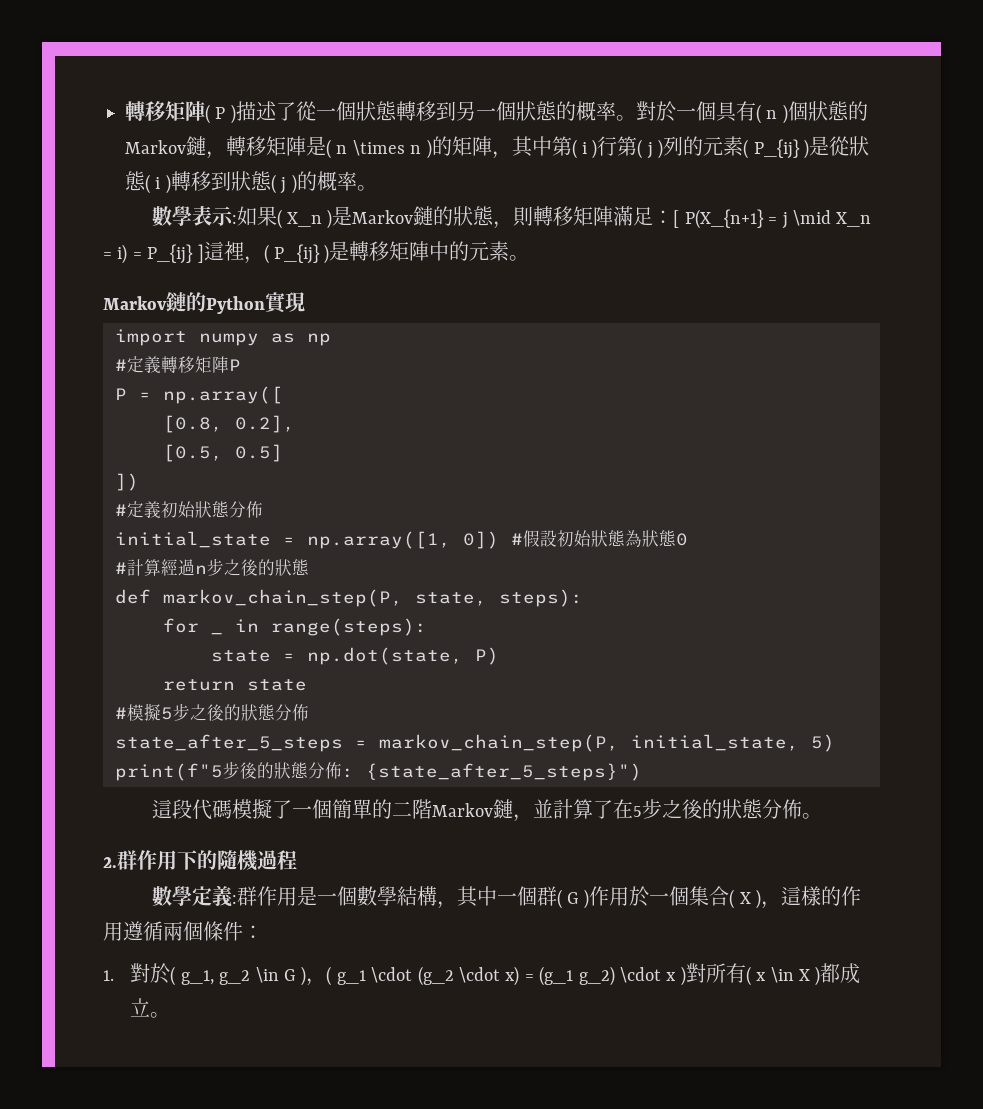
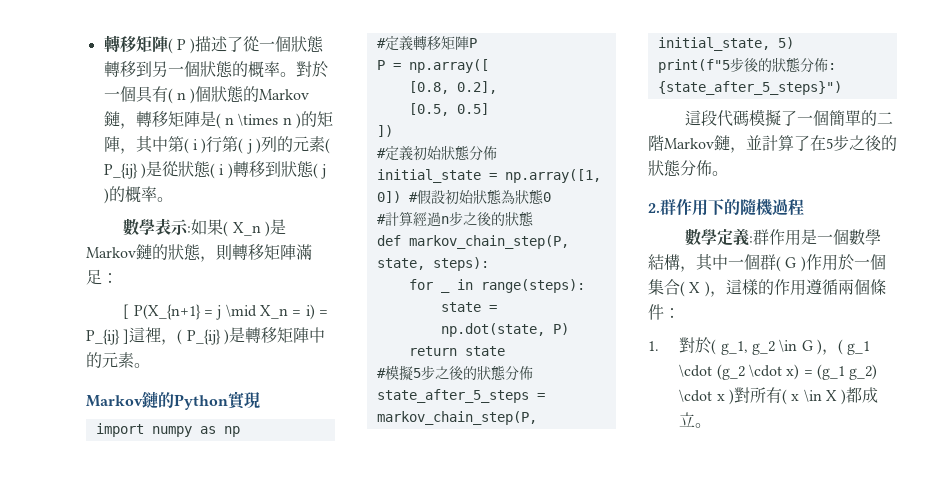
(674, 217) none -> (118, 278) //

